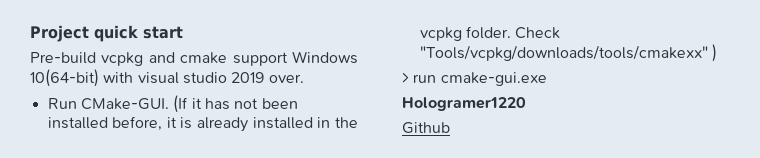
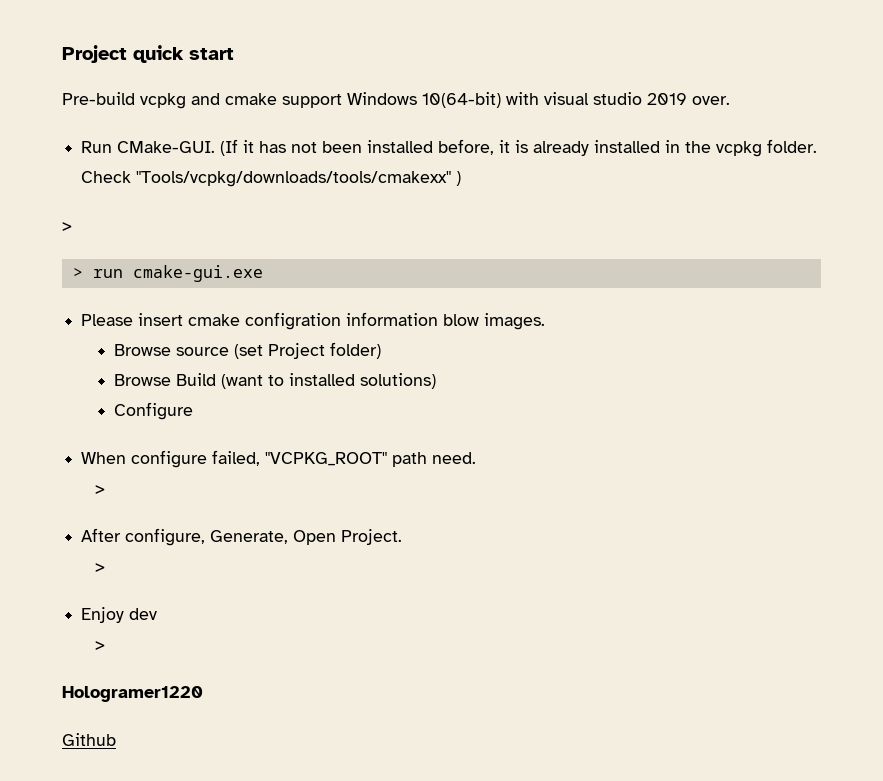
(409, 77) none -> [72,267,83,278] // >
(547, 79) none -> [81,312,546,330] [114,342,382,359] [114,373,437,389] [114,402,194,420] [81,450,477,468] [95,485,106,494] [81,528,403,546] [95,563,106,572] [81,607,158,623] [95,641,106,650] // Please insert cmake configration information blow images. // Browse source (set Project folder) // Browse Build (want to installed solutions) // Configure // When configure failed, "VCPKG_ROOT" path need. // > // After configure, Generate, Open Project. // > // Enjoy dev // >

